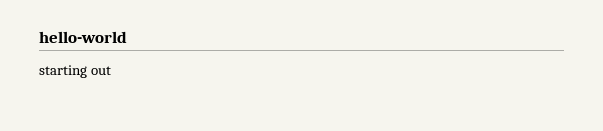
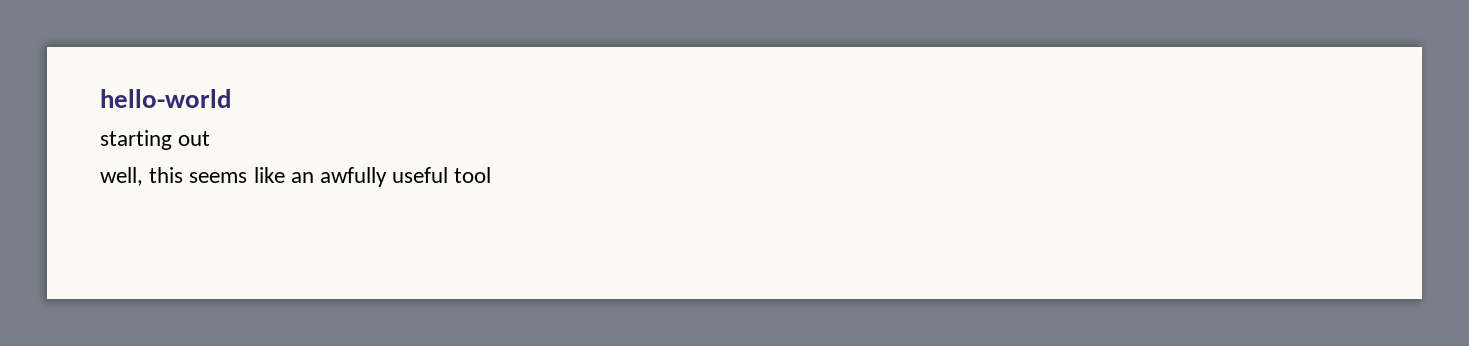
(111, 70) none -> [100,167,492,187] // well, this seems like an awfully useful tool

